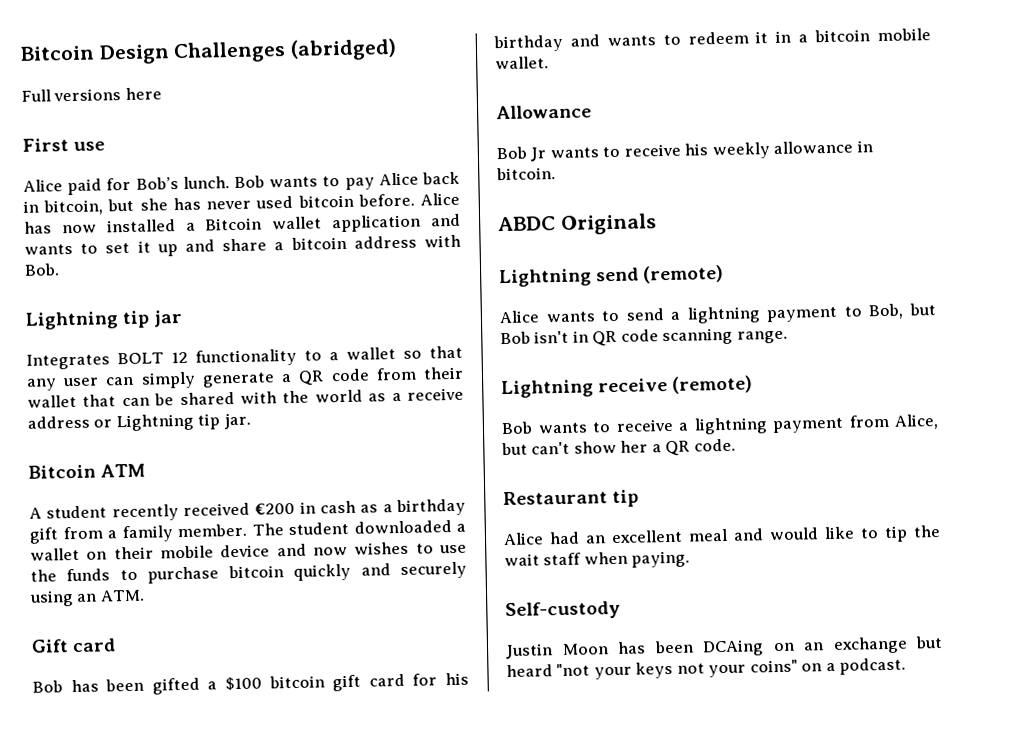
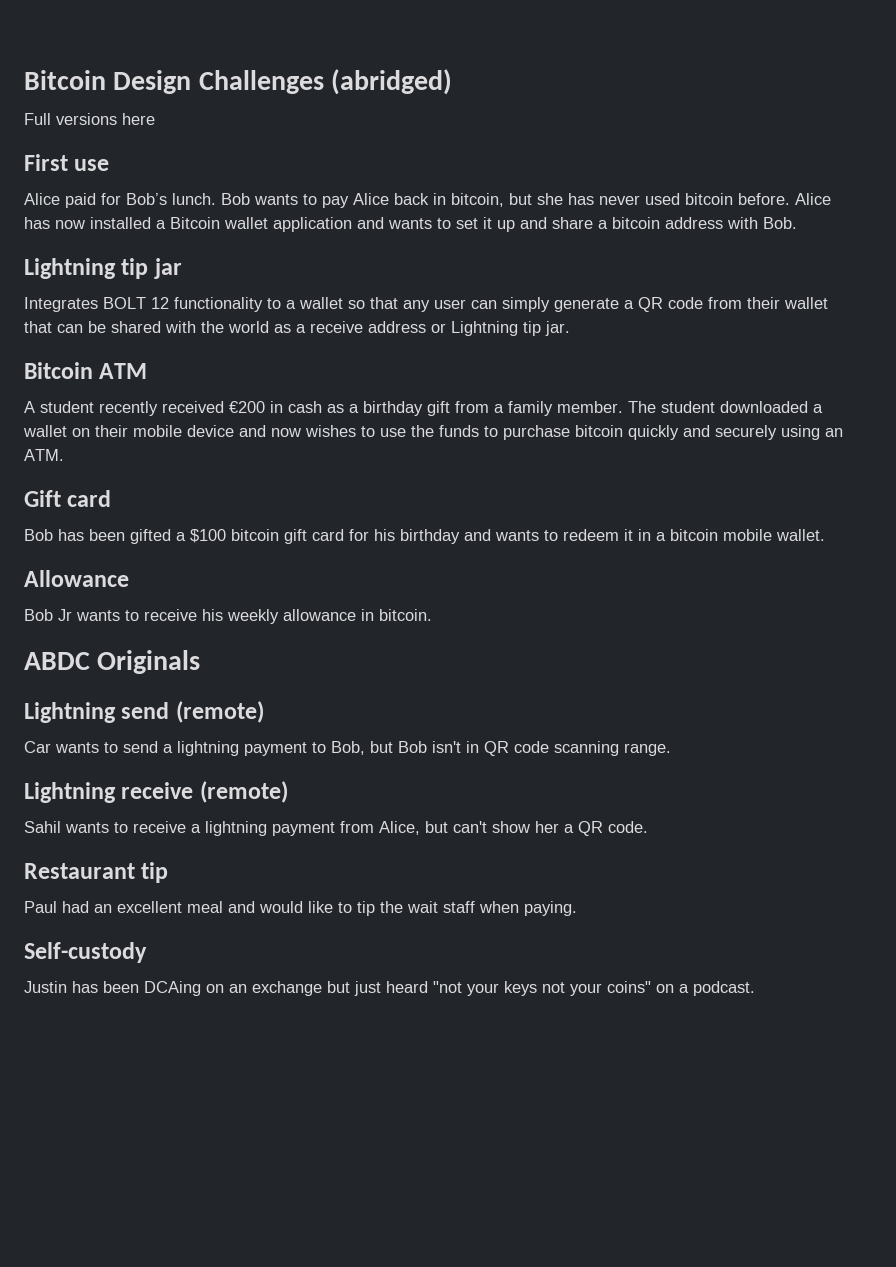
[499,310,540,324] Alice -> [24,741,51,753] Car
[501,421,533,435] Bob -> [24,821,61,833] Sahil
[503,532,544,546] Alice -> [24,901,57,913] Paul
[561,643,609,656] Moon -> (67, 987) none
(943, 642) none -> [354,981,381,996] just

